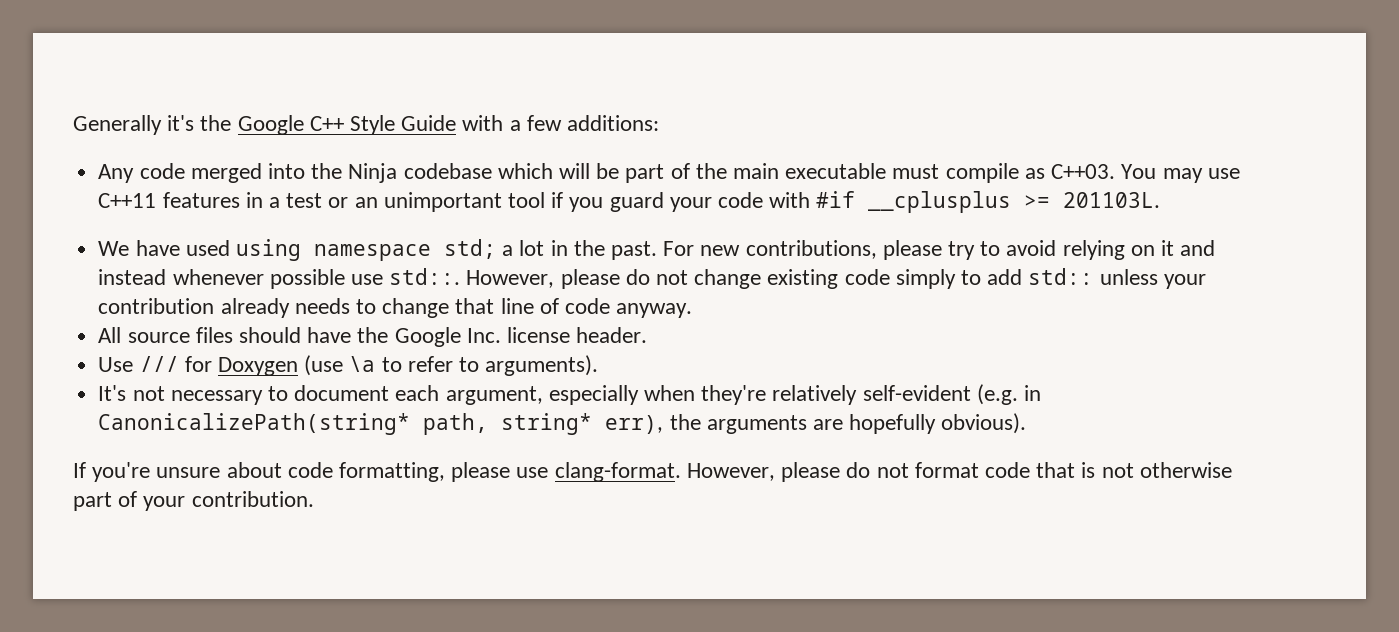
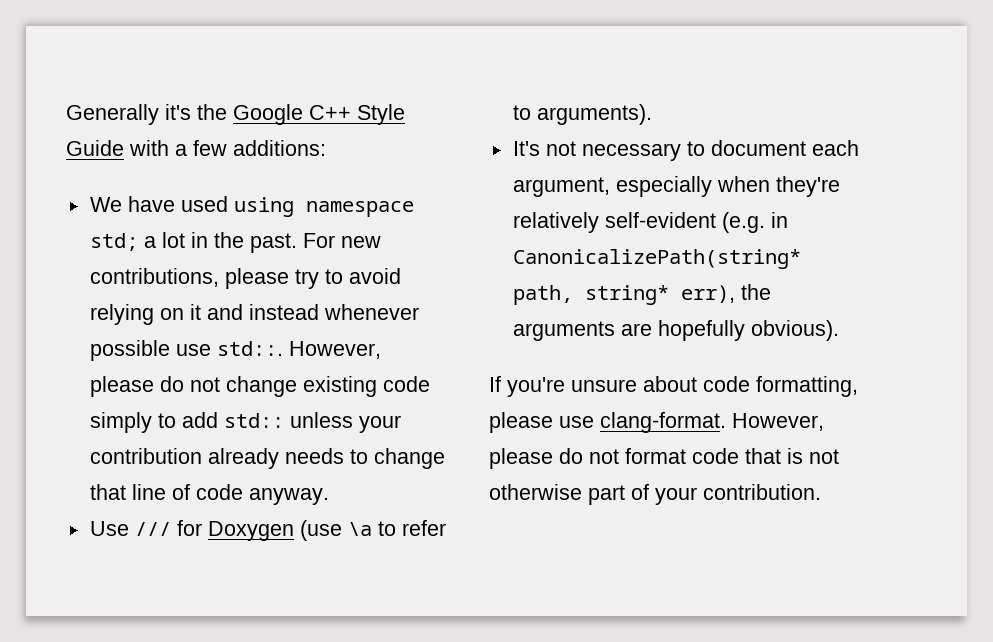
[98,163,1240,183] [98,191,1161,213] // Any code merged into the Ninja codebase which will be part of the main executable must compile as C++03. You may use C++11 features in a test or an unimportant tool if you guard your code with #if __cplusplus >= 201103L. -> (326, 148) none
[98,327,648,347] // All source files should have the Google Inc. license header. -> (329, 496) none

